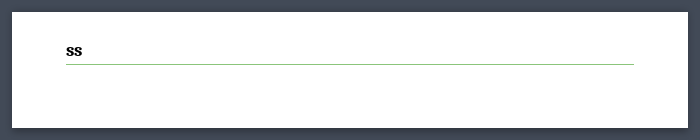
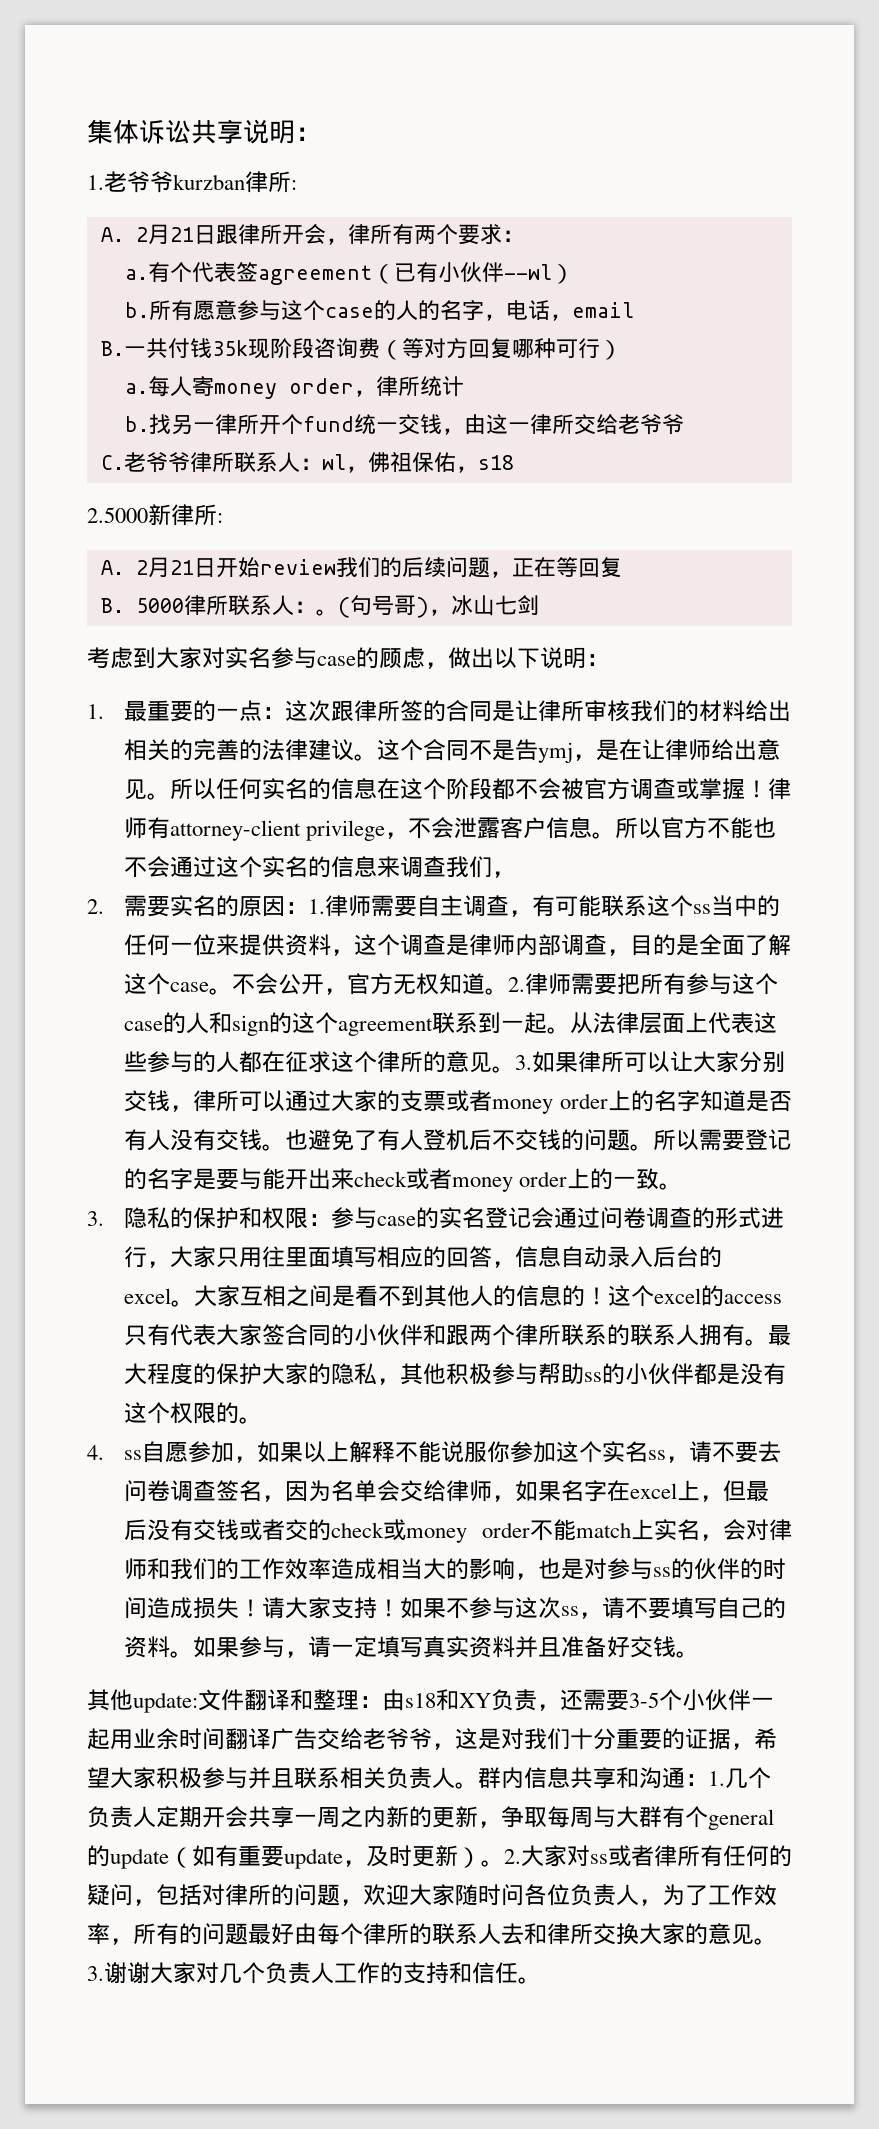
[66,47,82,56] ss -> [87,119,321,144] [87,171,297,193] [100,224,524,245] [124,262,574,285] [124,299,634,321] [100,338,622,360] [124,376,464,399] [124,414,684,435] [100,452,514,473] [87,504,223,526] [100,556,622,578] [100,595,539,618] [87,647,609,669] [87,700,792,722] [124,739,781,763] [124,778,792,800] [124,817,777,841] [124,856,516,878] [87,895,781,917] [124,934,792,956] [124,973,779,995] [124,1012,778,1036] [124,1051,786,1073] [124,1090,792,1114] [124,1129,792,1151] [124,1168,683,1192] [87,1207,785,1229] [124,1246,723,1268] [124,1285,783,1307] [124,1324,792,1346] [124,1363,787,1385] [124,1402,263,1424] [87,1441,782,1463] [124,1480,770,1502] [124,1519,792,1543] [124,1558,787,1580] [124,1597,787,1619] [124,1636,700,1658] [87,1689,774,1713] [87,1728,777,1750] [87,1767,771,1789] [87,1806,774,1830] [87,1845,792,1869] [87,1884,777,1906] [87,1923,777,1945] [87,1962,541,1984] 集体诉讼共享说明： // 1.老爷爷kurzban律所: // A. 2月21日跟律所开会，律所有两个要求： // a.有个代表签agreement（已有小伙伴--wl） // b.所有愿意参与这个case的人的名字，电话，email // B.一共付钱35k现阶段咨询费（等对方回复哪种可行） // a.每人寄money order，律所统计 // b.找另一律所开个fund统一交钱，由这一律所交给老爷爷 // C.老爷爷律所联系人：wl，佛祖保佑，s18 // 2.5000新律所: // A. 2月21日开始review我们的后续问题，正在等回复 // B. 5000律所联系人：。(句号哥)，冰山七剑 // 考虑到大家对实名参与case的顾虑，做出以下说明： // 1.最重要的一点：这次跟律所签的合同是让律所审核我们的材料给出相关的完善的法律建议。这个合同不是告ymj，是在让律师给出意见。所以任何实名的信息在这个阶段都不会被官方调查或掌握！律师有attorney-client privilege，不会泄露客户信息。所以官方不能也不会通过这个实名的信息来调查我们， // 2.需要实名的原因：1.律师需要自主调查，有可能联系这个ss当中的任何一位来提供资料，这个调查是律师内部调查，目的是全面了解这个case。不会公开，官方无权知道。2.律师需要把所有参与这个case的人和sign的这个agreement联系到一起。从法律层面上代表这些参与的人都在征求这个律所的意见。3.如果律所可以让大家分别交钱，律所可以通过大家的支票或者money order上的名字知道是否有人没有交钱。也避免了有人登机后不交钱的问题。所以需要登记的名字是要与能开出来check或者money order上的一致。 // 3.隐私的保护和权限：参与case的实名登记会通过问卷调查的形式进行，大家只用往里面填写相应的回答，信息自动录入后台的excel。大家互相之间是看不到其他人的信息的！这个excel的access只有代表大家签合同的小伙伴和跟两个律所联系的联系人拥有。最大程度的保护大家的隐私，其他积极参与帮助ss的小伙伴都是没有这个权限的。 // 4. ss自愿参加，如果以上解释不能说服你参加这个实名ss，请不要去问卷调查签名，因为名单会交给律师，如果名字在excel上，但最后没有交钱或者交的check或money order不能match上实名，会对律师和我们的工作效率造成相当大的影响，也是对参与ss的伙伴的时间造成损失！请大家支持！如果不参与这次ss，请不要填写自己的资料。如果参与，请一定填写真实资料并且准备好交钱。 // 其他update:文件翻译和整理：由s18和XY负责，还需要3-5个小伙伴一起用业余时间翻译广告交给老爷爷，这是对我们十分重要的证据，希望大家积极参与并且联系相关负责人。群内信息共享和沟通：1.几个负责人定期开会共享一周之内新的更新，争取每周与大群有个general的update（如有重要update，及时更新）。2.大家对ss或者律所有任何的疑问，包括对律所的问题，欢迎大家随时问各位负责人，为了工作效率，所有的问题最好由每个律所的联系人去和律所交换大家的意见。3.谢谢大家对几个负责人工作的支持和信任。

